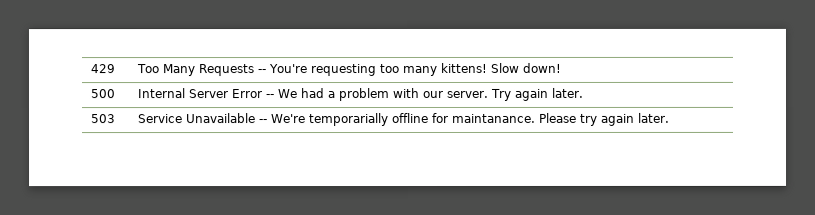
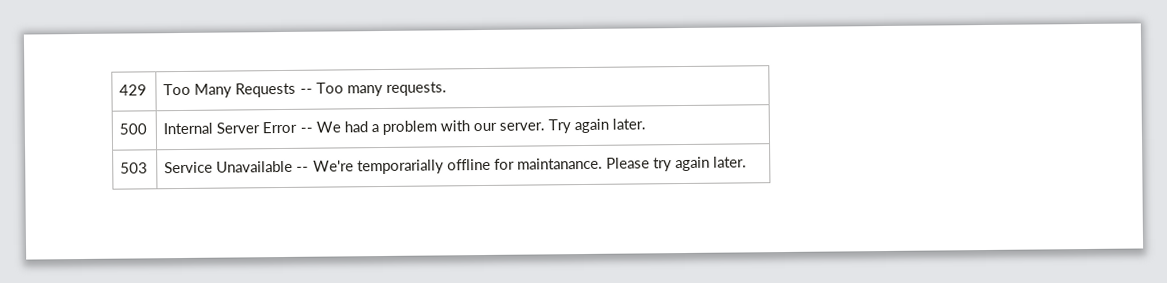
[268,62,562,77] You're requesting too many kittens! Slow down! -> [315,81,447,97] Too many requests.

